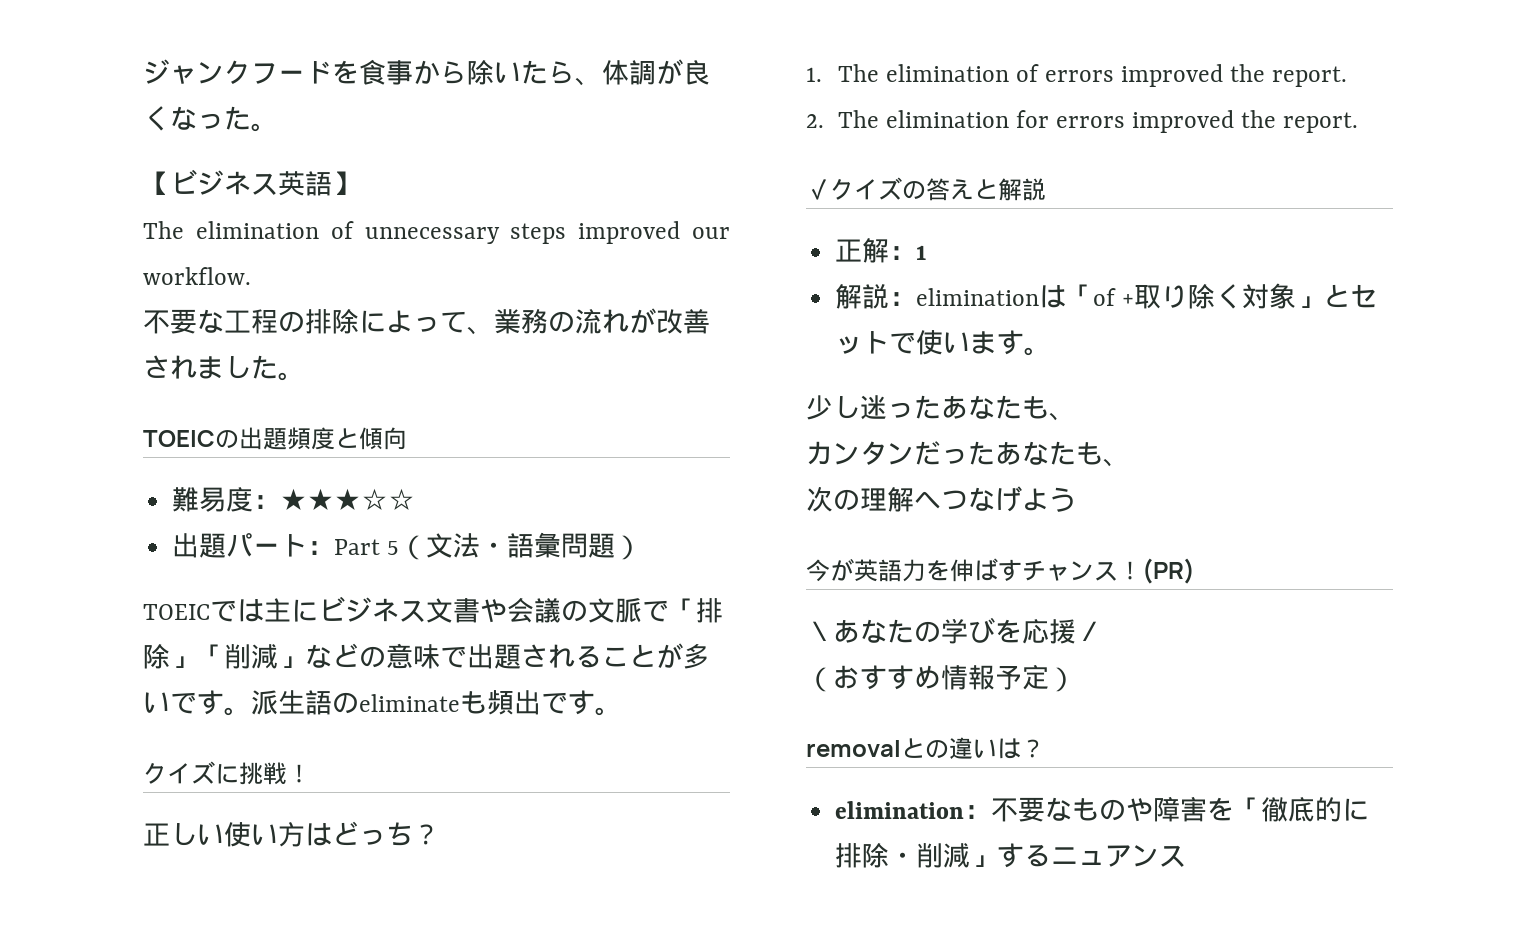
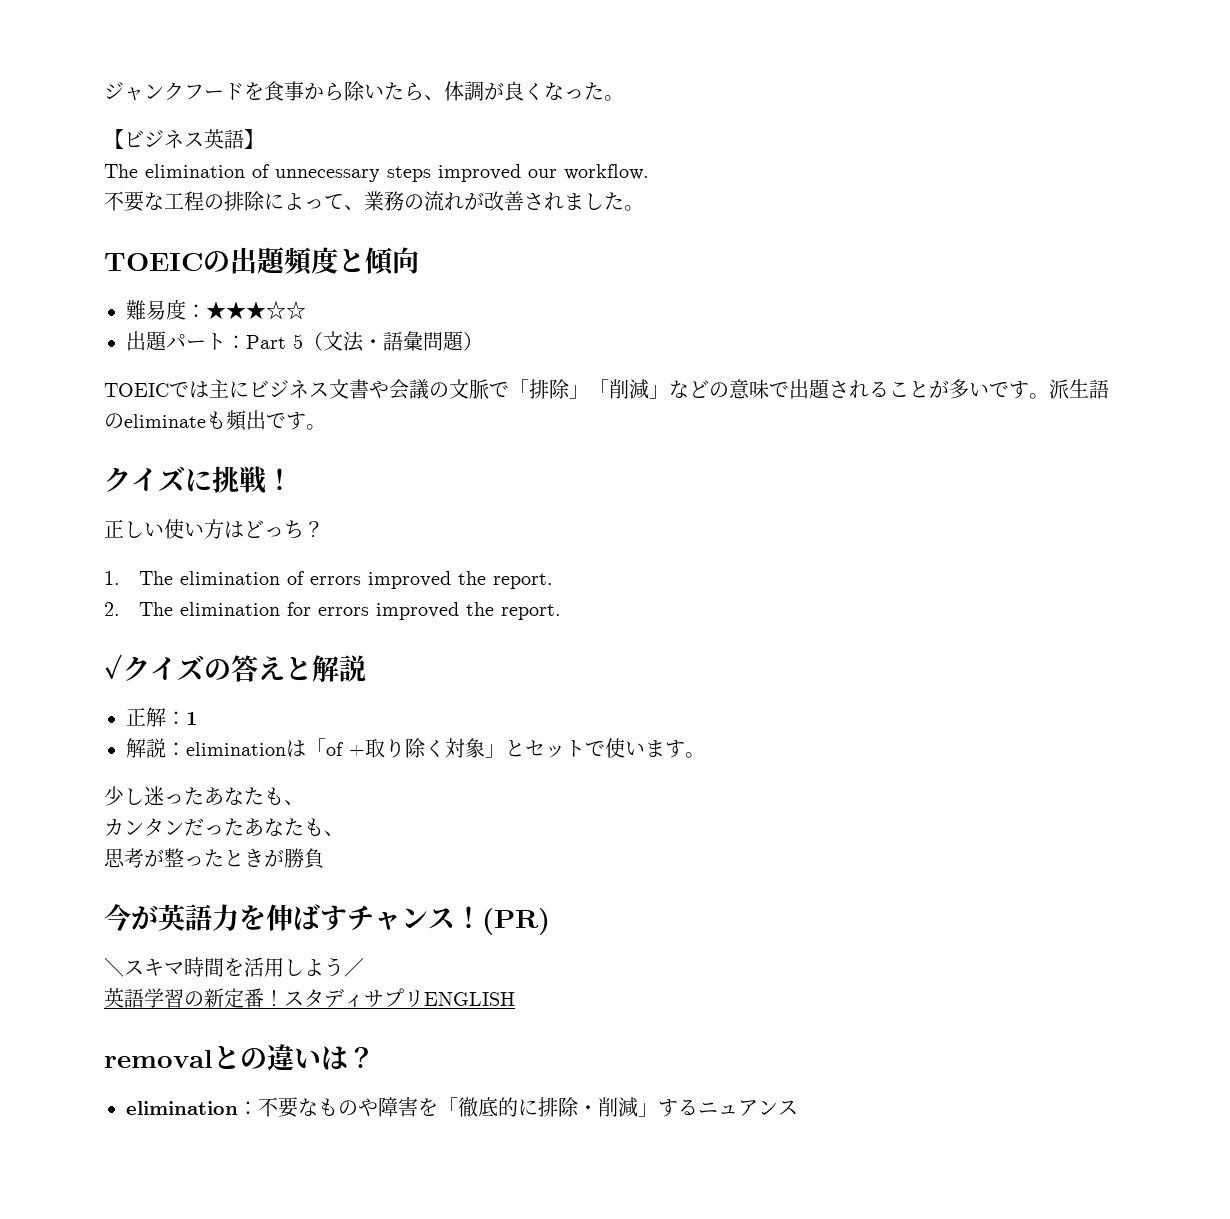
[806,486,1076,512] 次の理解へつなげよう -> [104,848,326,869] 思考が整ったときが勝負
[833,617,1103,644] [806,664,1076,692] あなたの学びを応援／ // （おすすめ情報予定） -> [124,957,364,977] [104,988,515,1008] スキマ時間を活用しよう／ // 英語学習の新定番！スタディサプリENGLISH

